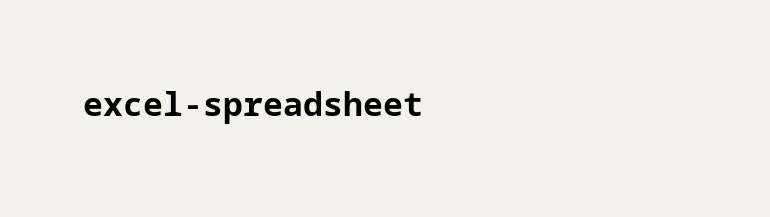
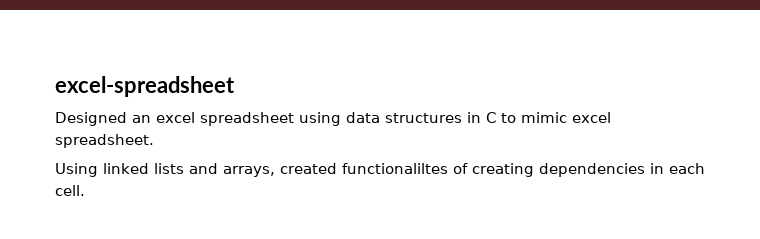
(423, 107) none -> [55,112,611,126] [55,134,154,148] [55,163,705,177] [55,185,85,196] // Designed an excel spreadsheet using data structures in C to mimic excel spreadsheet. // Using linked lists and arrays, created functionaliltes of creating dependencies in each cell.

